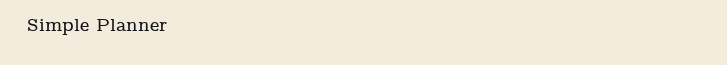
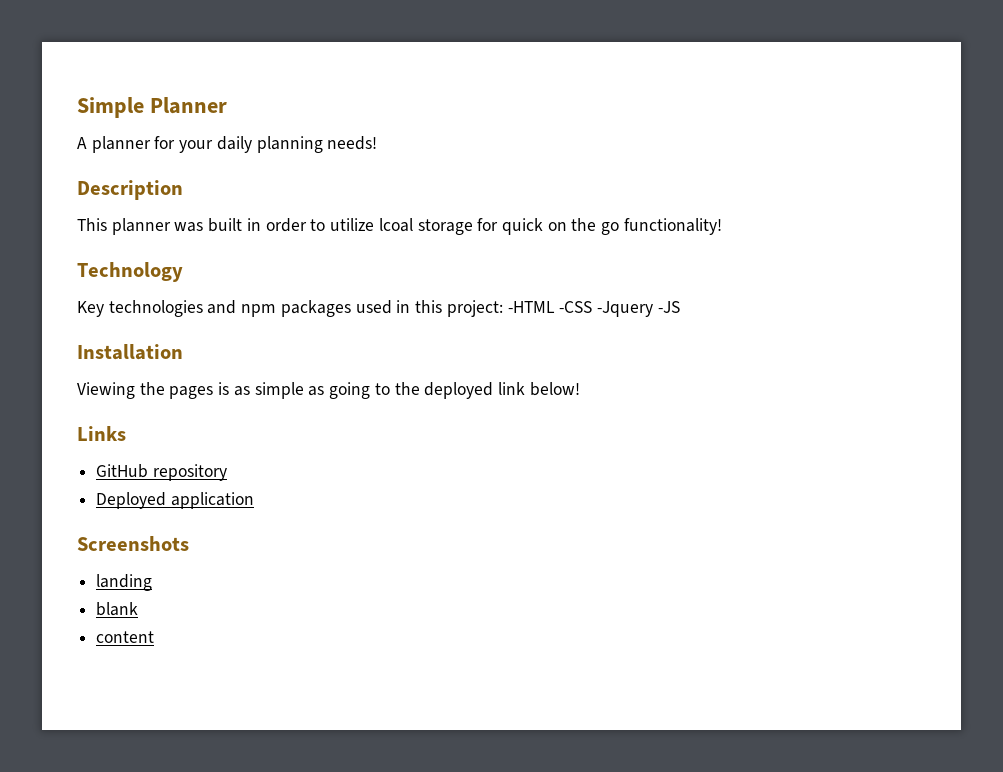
(167, 25) none -> [77,136,378,153] [77,180,183,200] [77,218,722,235] [77,262,183,282] [77,300,680,317] [77,344,183,360] [77,382,580,399] [77,426,126,441] [96,464,227,481] [96,492,254,509] [77,536,189,551] [96,574,153,591] [96,602,139,616] [96,631,155,643] // A planner for your daily planning needs! // Description // This planner was built in order to utilize lcoal storage for quick on the go functionality! // Technology // Key technologies and npm packages used in this project: -HTML -CSS -Jquery -JS // Installation // Viewing the pages is as simple as going to the deployed link below! // Links // GitHub repository // Deployed application // Screenshots // landing // blank // content

